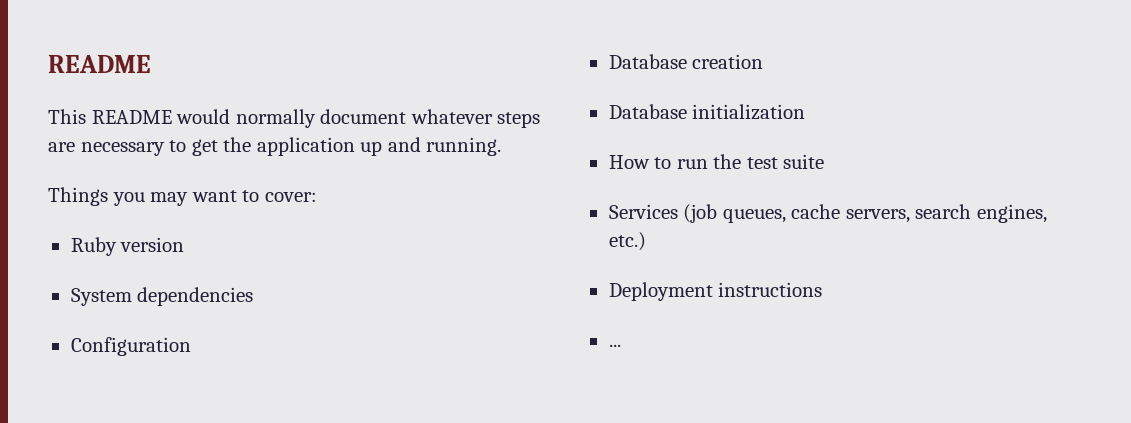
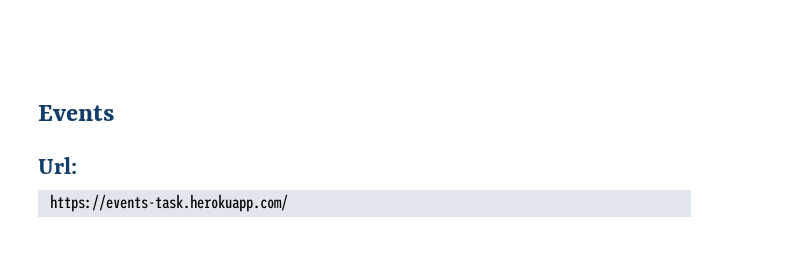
[48,55,151,73] [48,109,541,128] [48,137,502,156] [48,187,317,206] [70,237,185,256] [70,287,254,306] [70,337,191,356] [608,54,764,69] [608,104,806,120] [608,154,825,169] [608,204,1047,223] [608,232,646,251] [608,282,823,301] [608,344,621,347] README // This README would normally document whatever steps are necessary to get the application up and running. // Things you may want to cover: // Ruby version // System dependencies // Configuration // Database creation // Database initialization // How to run the test suite // Services (job queues, cache servers, search engines, etc.) // Deployment instructions // ... -> [38,105,114,121] [38,157,77,174] [50,194,288,212] Events // Url: // https://events-task.herokuapp.com/

